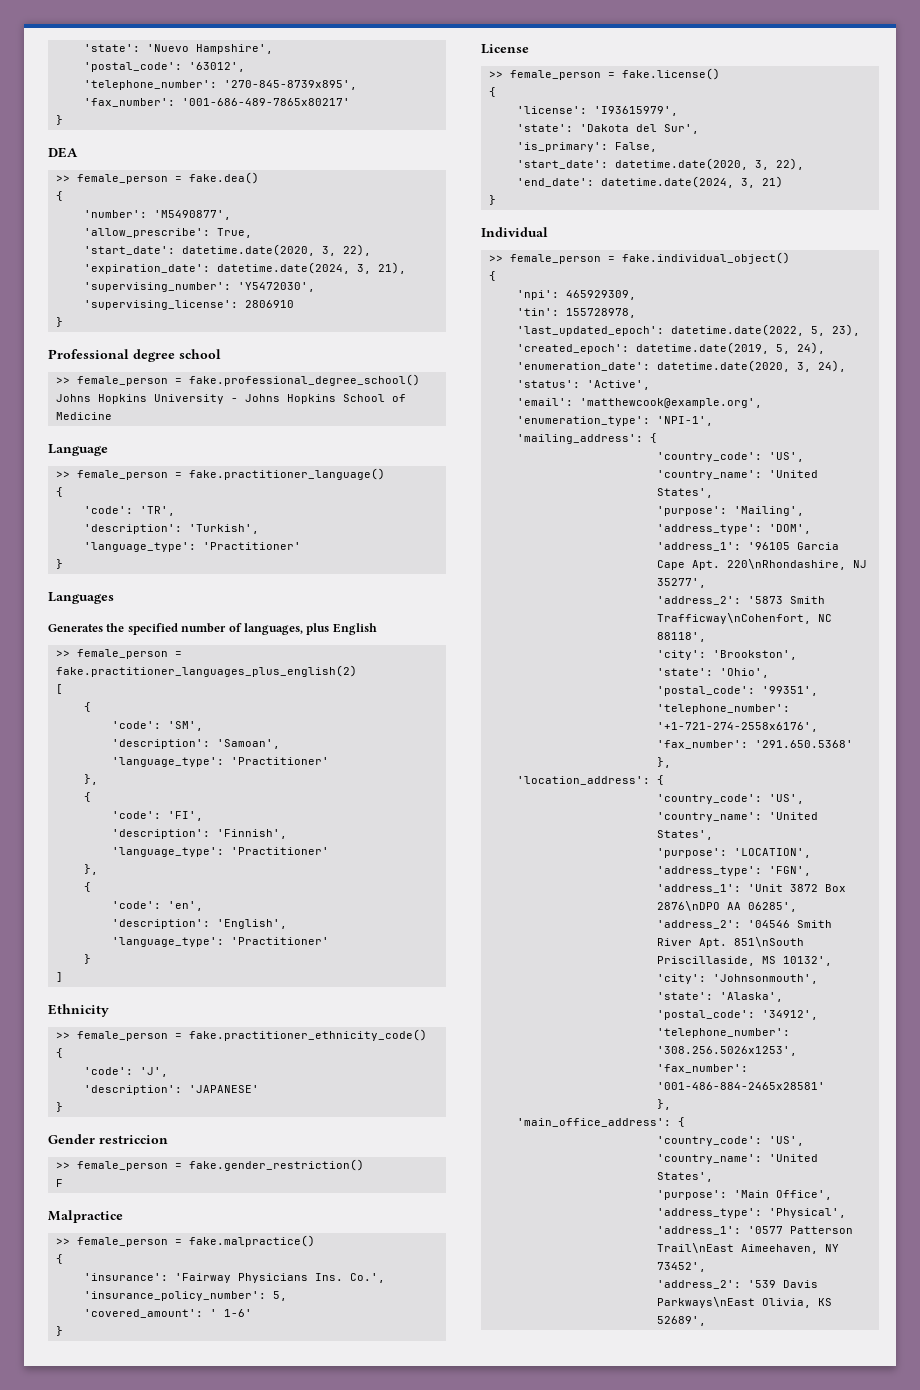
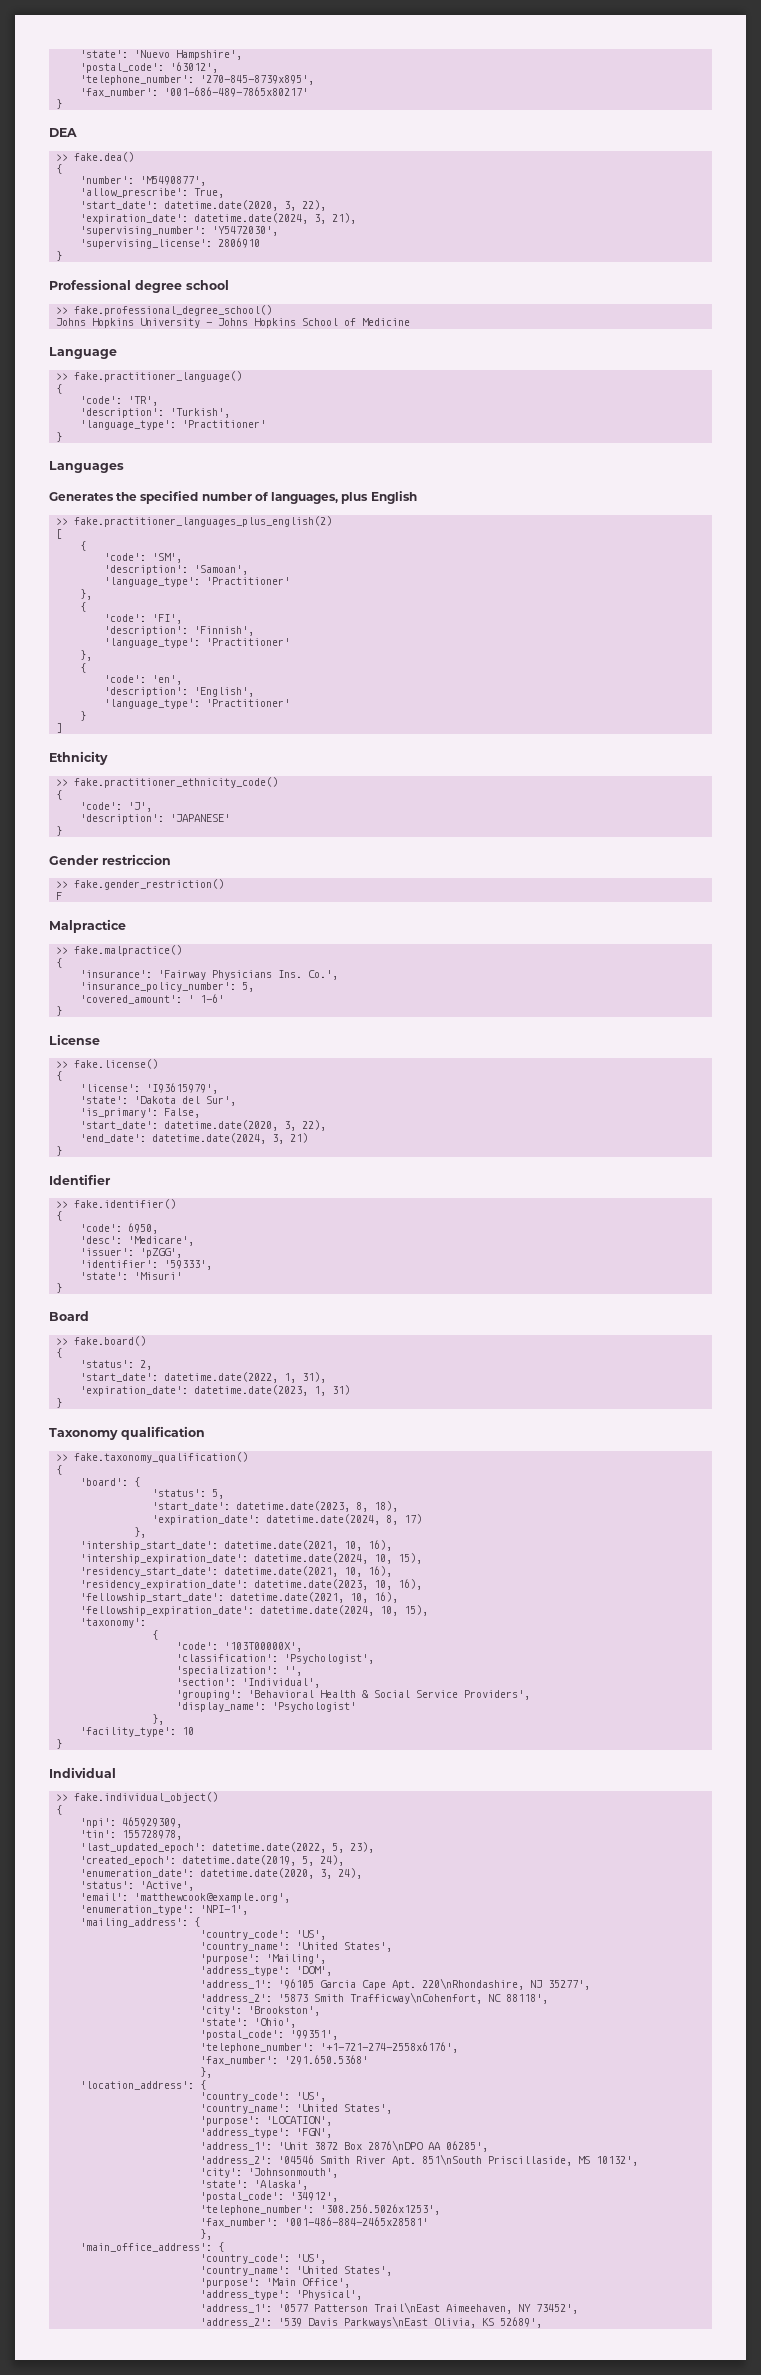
[76,174,182,184] female_person = -> (68, 157) none
[76,376,182,386] female_person = -> (68, 310) none
[76,470,182,480] female_person = -> (68, 376) none
[76,649,182,659] female_person = -> (68, 521) none
[76,1031,182,1041] female_person = -> (68, 782) none
[76,1161,182,1171] female_person = -> (68, 884) none
[76,1237,182,1247] female_person = -> (68, 950) none
[509,70,615,80] female_person = -> (68, 1064) none
(496, 200) none -> [49,1174,111,1185] [55,1199,176,1209] [55,1211,62,1221] [79,1223,158,1234] [79,1236,194,1246] [79,1248,182,1258] [79,1260,212,1270] [79,1272,182,1280] [55,1283,62,1293] [49,1311,89,1321] [55,1336,146,1346] [55,1348,62,1358] [79,1360,152,1370] [79,1372,326,1383] [79,1385,350,1396] [55,1398,62,1408] [49,1426,205,1440] [55,1452,248,1463] [55,1465,62,1475] [79,1477,140,1487] [151,1489,224,1499] [151,1501,398,1512] [151,1514,422,1525] [133,1527,146,1538] [79,1540,392,1551] [79,1553,422,1564] [79,1566,392,1577] [79,1579,422,1590] [79,1592,398,1603] [79,1605,428,1616] [79,1618,146,1628] [151,1630,158,1640] [175,1642,302,1652] [175,1654,374,1664] [175,1666,302,1676] [175,1678,320,1688] [175,1690,530,1700] [175,1702,356,1712] [151,1714,164,1725] [79,1727,194,1737] [55,1739,62,1749] // Identifier // >> fake.identifier() // { // 'code': 6950, // 'desc': 'Medicare', // 'issuer': 'pZGG', // 'identifier': '59333', // 'state': 'Misuri' // } // Board // >> fake.board() // { // 'status': 2, // 'start_date': datetime.date(2022, 1, 31), // 'expiration_date': datetime.date(2023, 1, 31) // } // Taxonomy qualification // >> fake.taxonomy_qualification() // { // 'board': { // 'status': 5, // 'start_date': datetime.date(2023, 8, 18), // 'expiration_date': datetime.date(2024, 8, 17) // }, // 'intership_start_date': datetime.date(2021, 10, 16), // 'intership_expiration_date': datetime.date(2024, 10, 15), // 'residency_start_date': datetime.date(2021, 10, 16), // 'residency_expiration_date': datetime.date(2023, 10, 16), // 'fellowship_start_date': datetime.date(2021, 10, 16), // 'fellowship_expiration_date': datetime.date(2024, 10, 15), // 'taxonomy': // { // 'code': '103T00000X', // 'classification': 'Psychologist', // 'specialization': '', // 'section': 'Individual', // 'grouping': 'Behavioral Health & Social Service Providers', // 'display_name': 'Psychologist' // }, // 'facility_type': 10 // }
[509,254,615,264] female_person = -> (68, 1797) none

